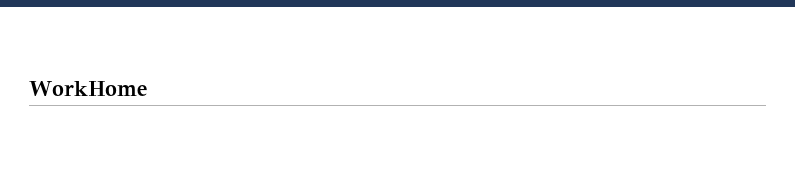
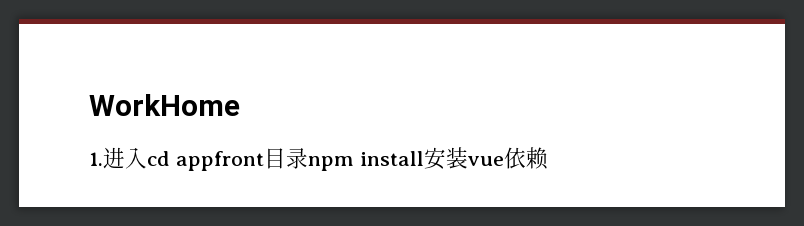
(148, 88) none -> [89,147,548,171] // 1.进入cd appfront目录npm install安装vue依赖

